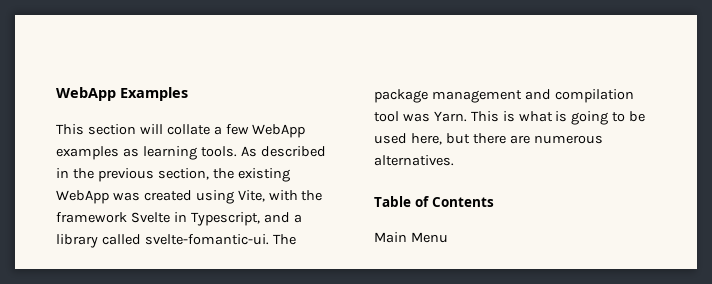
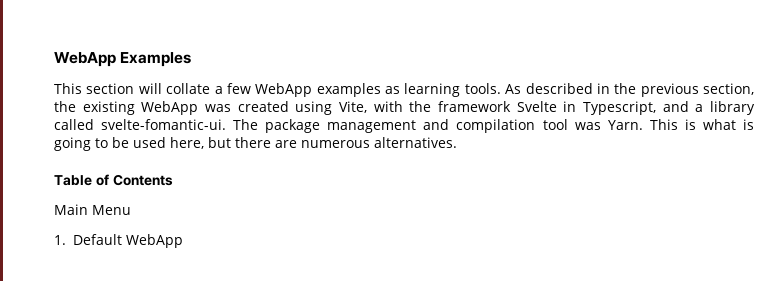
(448, 237) none -> [54,234,183,248] // 1. Default WebApp

